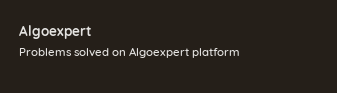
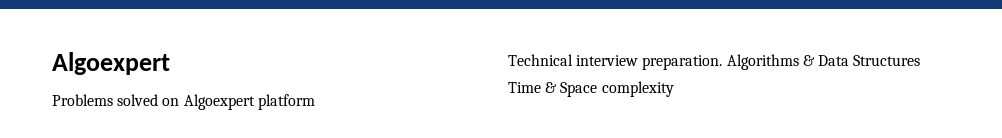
(241, 53) none -> [508,54,921,70] [508,81,674,97] // Technical interview preparation. Algorithms & Data Structures Time & Space complexity

